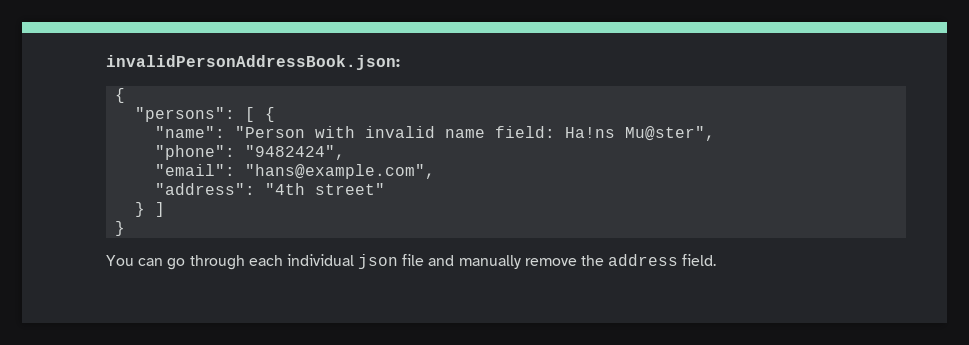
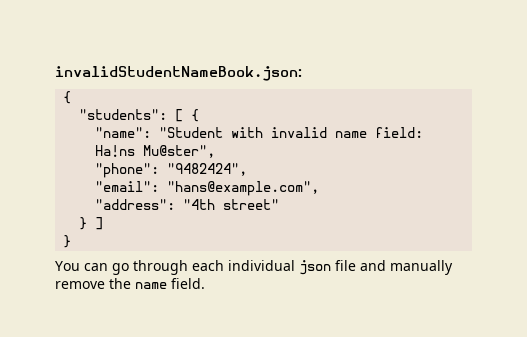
[106,55,400,70] [115,88,126,103] [135,107,236,122] invalidPersonAddressBook.json: // { // "persons": -> [55,66,302,81] [63,91,72,104] [79,109,168,120] invalidStudentNameBook.json: // { // "students":
[235,126,306,138] "Person -> [159,127,224,138] "Student
[608,254,679,266] address -> [135,282,167,289] name

